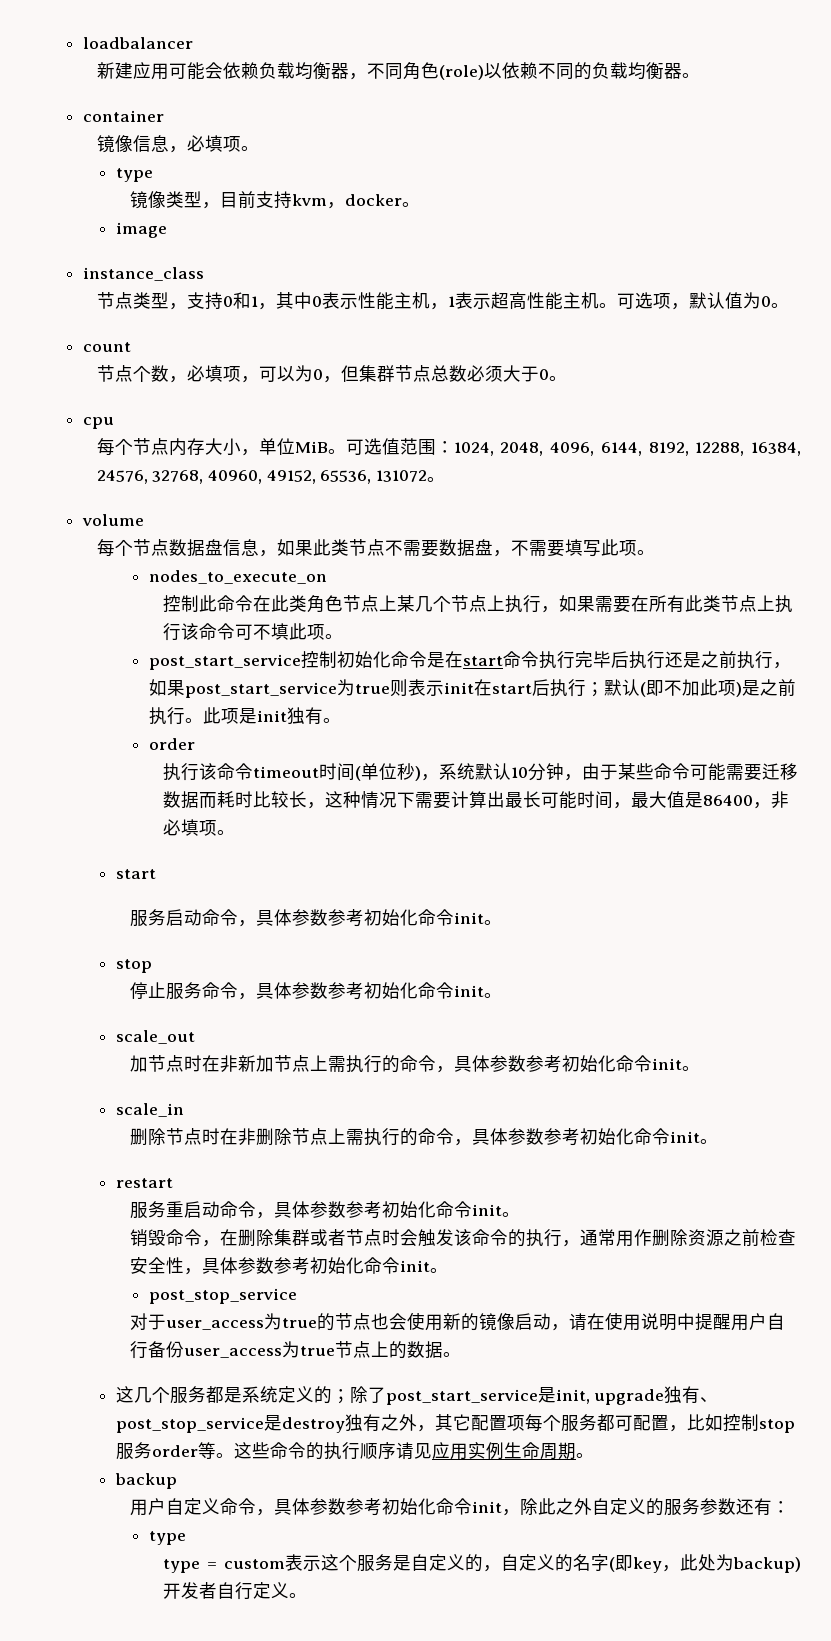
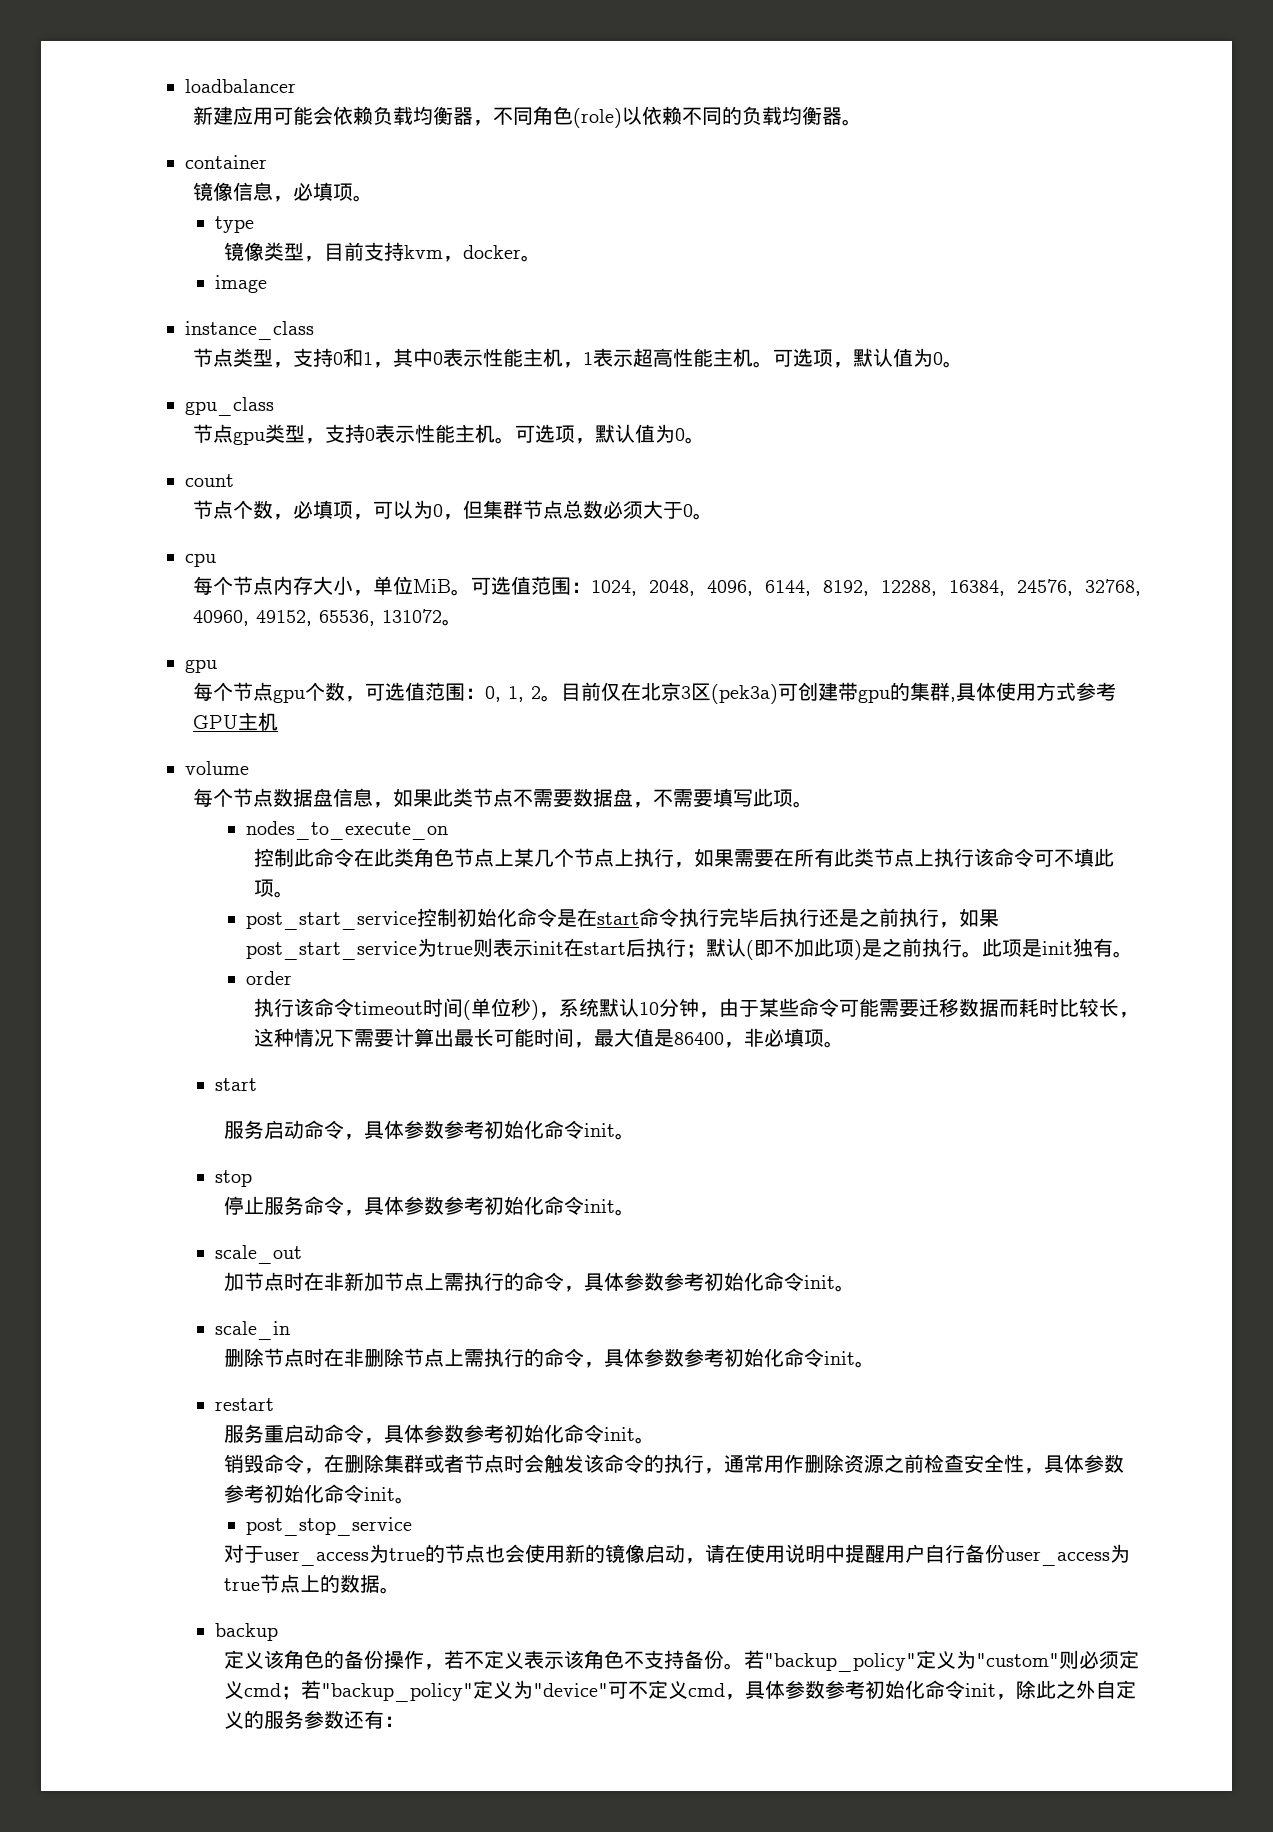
(789, 305) none -> [184,397,274,416] [193,424,706,445] // gpu_class // 节点gpu类型，支持0表示性能主机。可选项，默认值为0。
(446, 479) none -> [184,659,217,673] [193,682,1117,704] [193,712,279,731] // gpu // 每个节点gpu个数，可选值范围：0, 1, 2。目前仅在北京3区(pek3a)可创建带gpu的集群,具体使用方式参考GPU主机
[115,1386,719,1405] [115,1414,795,1433] [115,1442,594,1460] [114,1473,177,1489] [129,1498,256,1516] 这几个服务都是系统定义的；除了post_start_service是init, upgrade独有、post_stop_service是destroy独有之外，其它配置项每个服务都可配置，比如控制stop服务order等。这些命令的执行顺序请见应用实例生命周期。 // backup // 用户自定义命令 -> [215,1623,279,1641] [223,1650,1139,1672] [223,1680,725,1702] backup // 定义该角色的备份操作，若不定义表示该角色不支持备份。若"backup_policy"定义为"custom"则必须定义cmd；若"backup_policy"定义为"device"可不定义cmd
[148,1531,186,1545] [162,1554,801,1573] [162,1582,307,1600] // type // type = custom表示这个服务是自定义的，自定义的名字(即key，此处为backup)开发者自行定义。 -> (404, 1721) none

